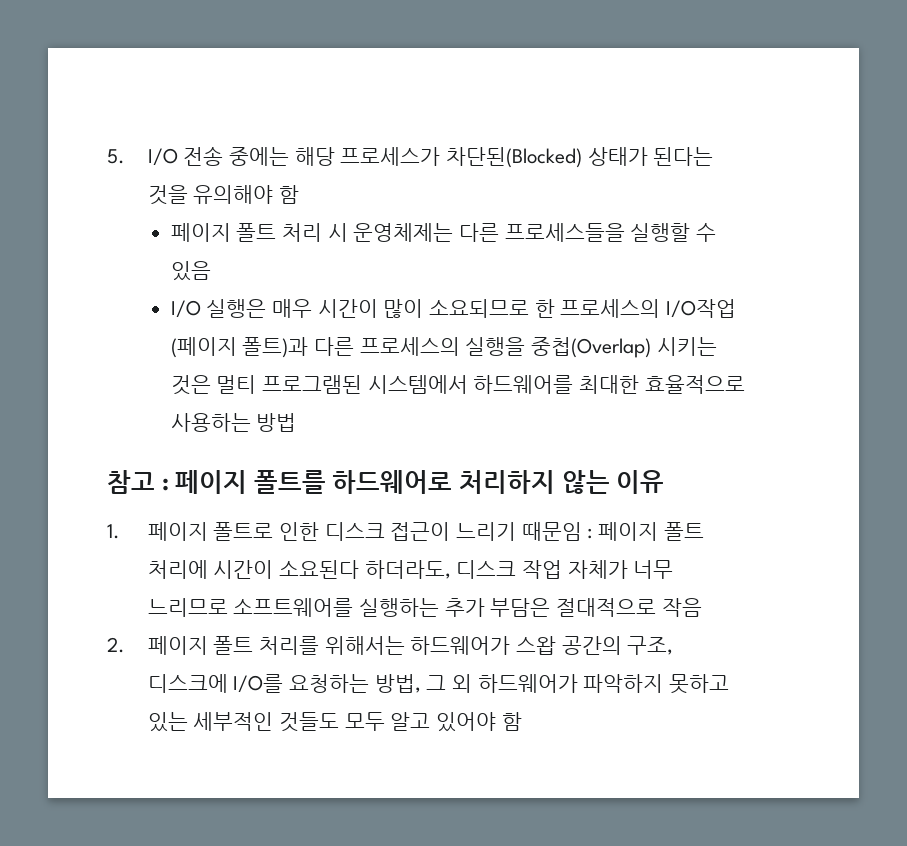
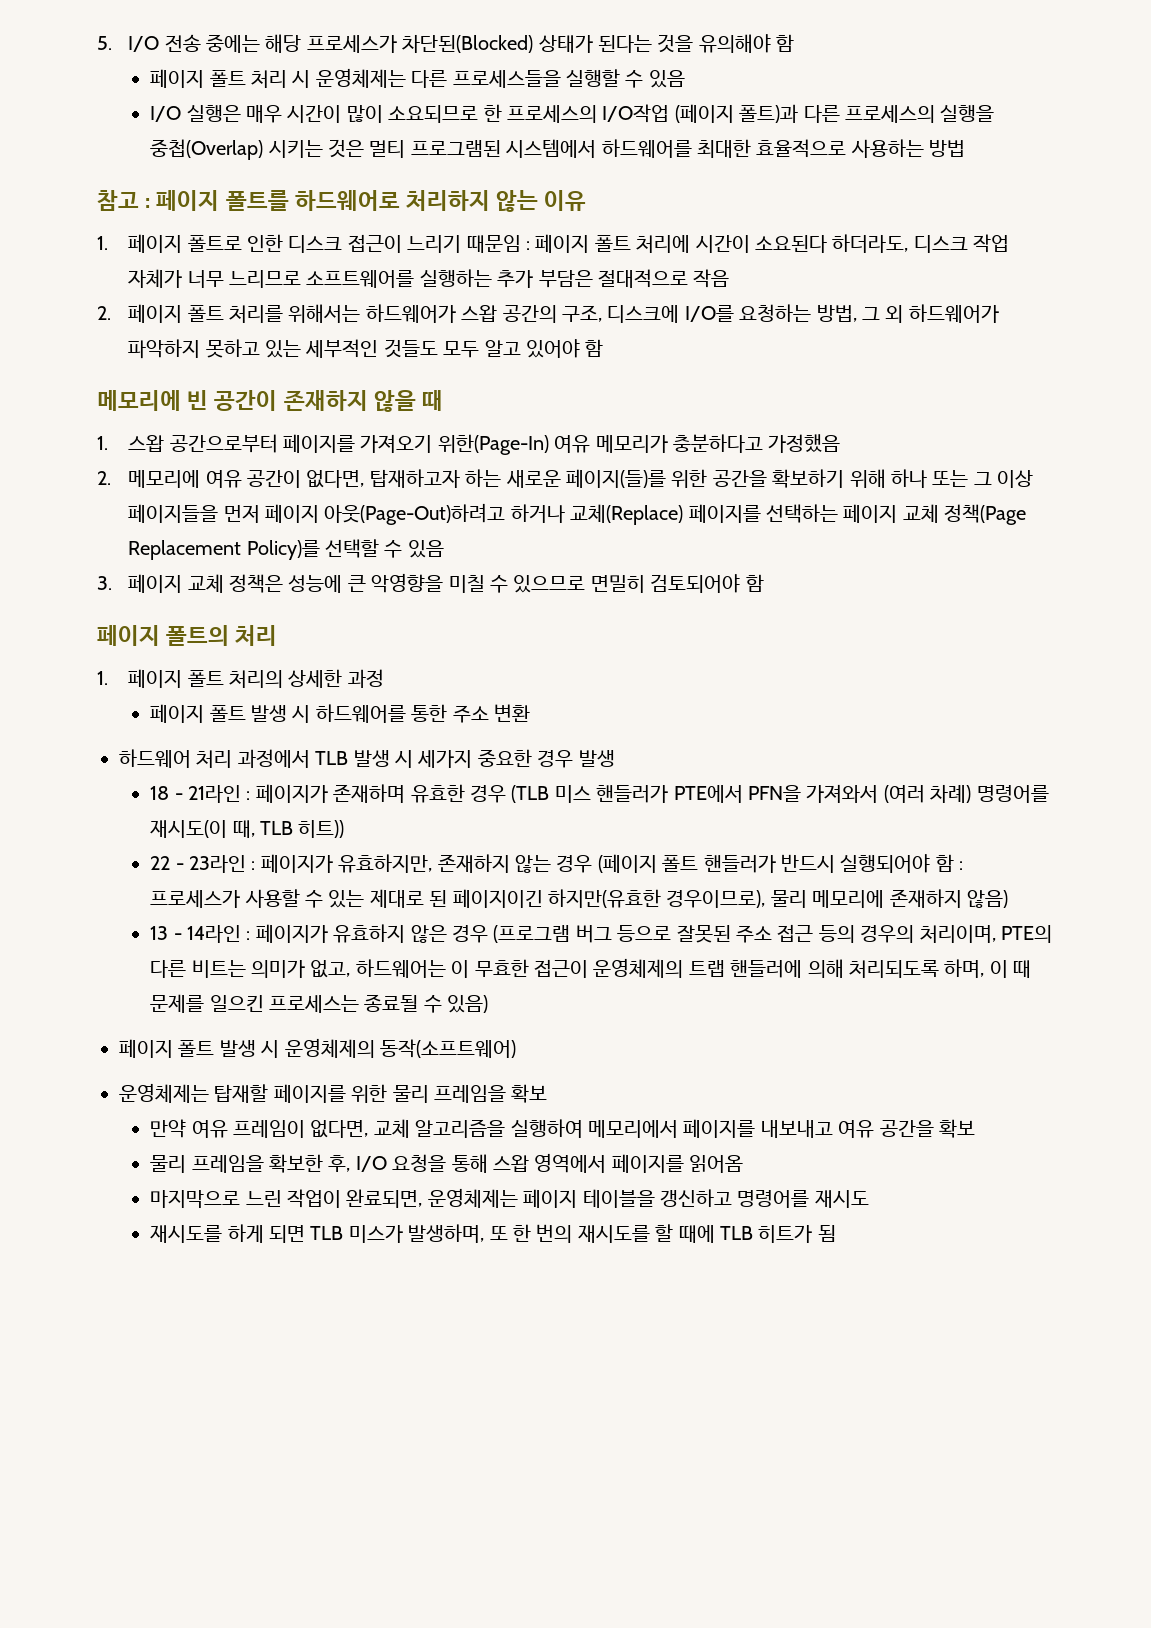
(522, 721) none -> [97,390,444,412] [97,434,841,455] [97,469,1034,488] [128,503,1027,525] [128,539,444,560] [97,573,764,593] [97,625,278,646] [97,669,384,688] [150,704,531,723] [119,749,615,768] [150,784,1049,803] [150,820,345,838] [150,854,964,873] [150,889,1009,908] [150,924,1053,943] [150,958,1032,978] [150,994,489,1013] [119,1038,516,1058] [119,1083,548,1103] [150,1119,976,1138] [150,1153,744,1173] [150,1188,869,1208] [150,1224,836,1243] // 메모리에 빈 공간이 존재하지 않을 때 // 1. 스왑 공간으로부터 페이지를 가져오기 위한(Page-In) 여유 메모리가 충분하다고 가정했음 // 2. 메모리에 여유 공간이 없다면, 탑재하고자 하는 새로운 페이지(들)를 위한 공간을 확보하기 위해 하나 또는 그 이상 페이지들을 먼저 페이지 아웃(Page-Out)하려고 하거나 교체(Replace) 페이지를 선택하는 페이지 교체 정책(Page Replacement Policy)를 선택할 수 있음 // 3. 페이지 교체 정책은 성능에 큰 악영향을 미칠 수 있으므로 면밀히 검토되어야 함 // 페이지 폴트의 처리 // 1. 페이지 폴트 처리의 상세한 과정 // 페이지 폴트 발생 시 하드웨어를 통한 주소 변환 // 하드웨어 처리 과정에서 TLB 발생 시 세가지 중요한 경우 발생 // 18 - 21라인 : 페이지가 존재하며 유효한 경우 (TLB 미스 핸들러가 PTE에서 PFN을 가져와서 (여러 차례) 명령어를 재시도(이 때, TLB 히트)) // 22 - 23라인 : 페이지가 유효하지만, 존재하지 않는 경우 (페이지 폴트 핸들러가 반드시 실행되어야 함 : 프로세스가 사용할 수 있는 제대로 된 페이지이긴 하지만(유효한 경우이므로), 물리 메모리에 존재하지 않음) // 13 - 14라인 : 페이지가 유효하지 않은 경우 (프로그램 버그 등으로 잘못된 주소 접근 등의 경우의 처리이며, PTE의 다른 비트는 의미가 없고, 하드웨어는 이 무효한 접근이 운영체제의 트랩 핸들러에 의해 처리되도록 하며, 이 때 문제를 일으킨 프로세스는 종료될 수 있음) // 페이지 폴트 발생 시 운영체제의 동작(소프트웨어) // 운영체제는 탑재할 페이지를 위한 물리 프레임을 확보 // 만약 여유 프레임이 없다면, 교체 알고리즘을 실행하여 메모리에서 페이지를 내보내고 여유 공간을 확보 // 물리 프레임을 확보한 후, I/O 요청을 통해 스왑 영역에서 페이지를 읽어옴 // 마지막으로 느린 작업이 완료되면, 운영체제는 페이지 테이블을 갱신하고 명령어를 재시도 // 재시도를 하게 되면 TLB 미스가 발생하며, 또 한 번의 재시도를 할 때에 TLB 히트가 됨

